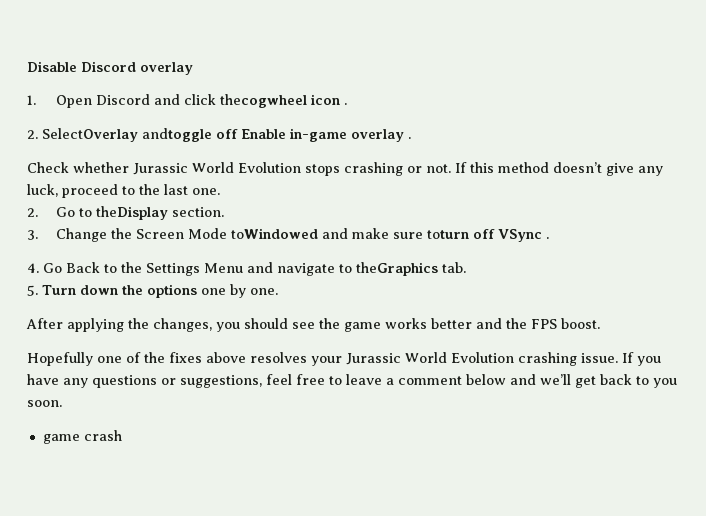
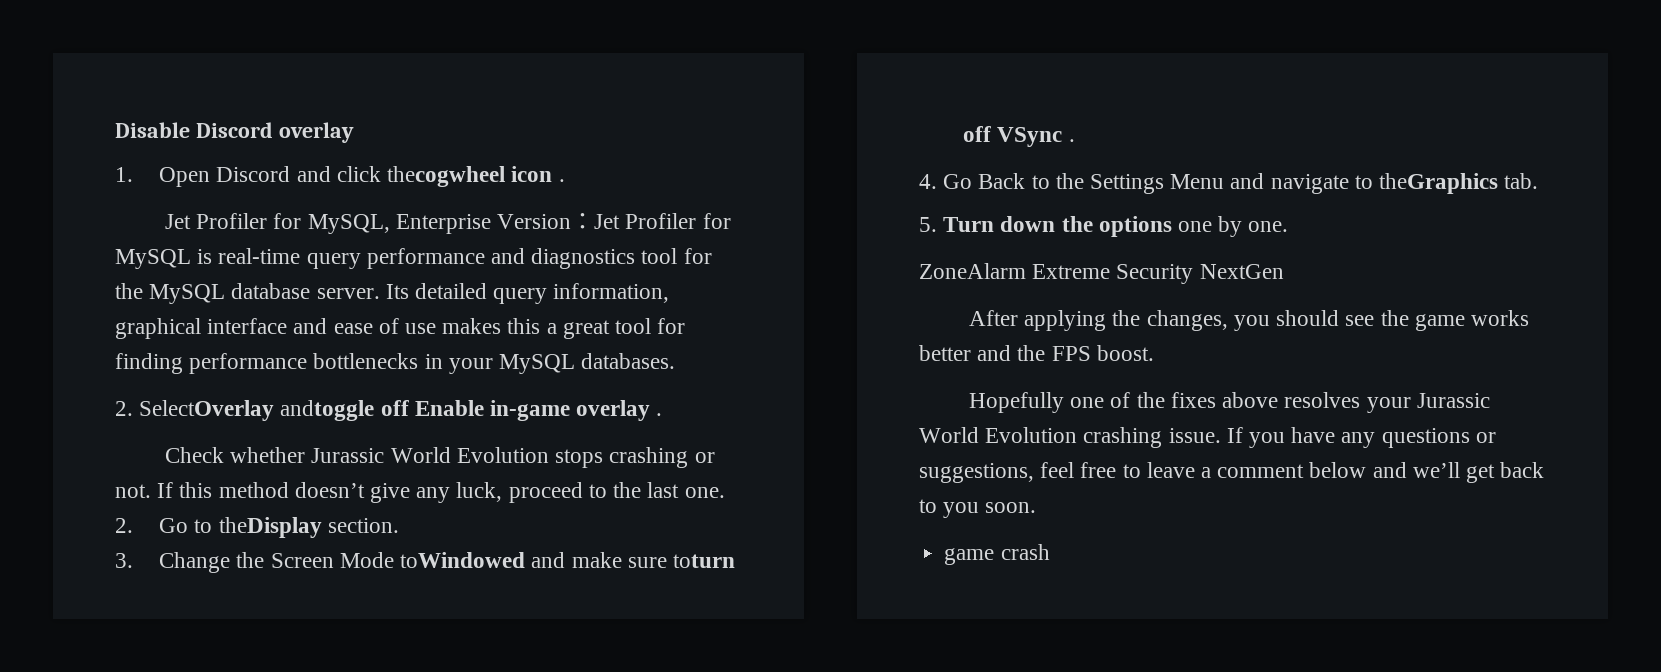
(347, 104) none -> [165,213,731,234] [115,248,712,269] [115,283,670,304] [115,318,686,339] [115,353,676,374] // Jet Profiler for MySQL, Enterprise Version：Jet Profiler for MySQL is real-time query performance and diagnostics tool for the MySQL database server. Its detailed query information, graphical interface and ease of use makes this a great tool for finding performance bottlenecks in your MySQL databases.
(278, 291) none -> [919,263,1284,284] // ZoneAlarm Extreme Security NextGen

